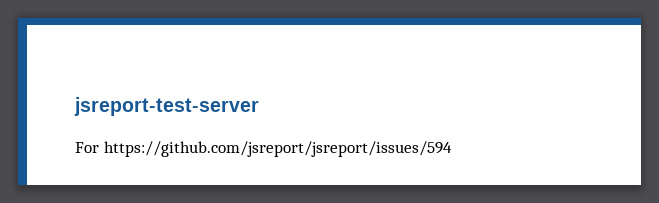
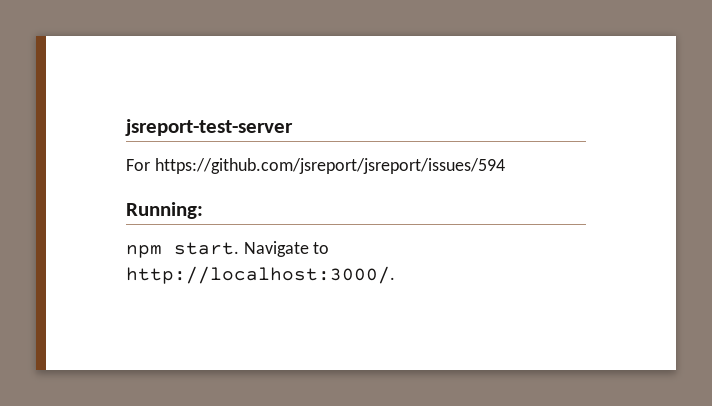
(452, 149) none -> [126,202,203,219] [126,241,330,258] [126,266,395,284] // Running: // npm start. Navigate to http://localhost:3000/.

